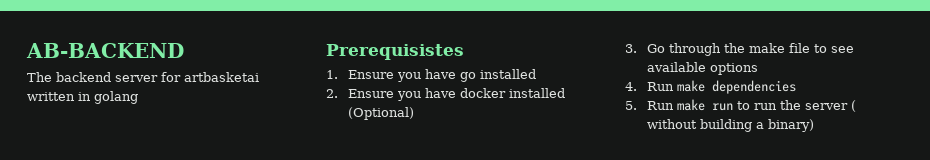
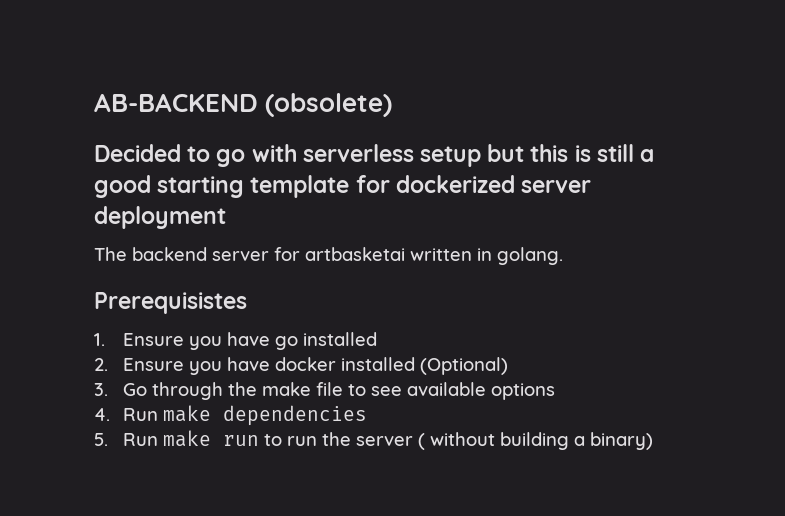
(184, 50) none -> [265,93,393,117] [94,144,655,167] [94,175,592,198] [94,206,226,229] (obsolete) // Decided to go with serverless setup but this is still a good starting template for dockerized server deployment
[94,91,138,104] golang -> [497,247,563,265] golang.

